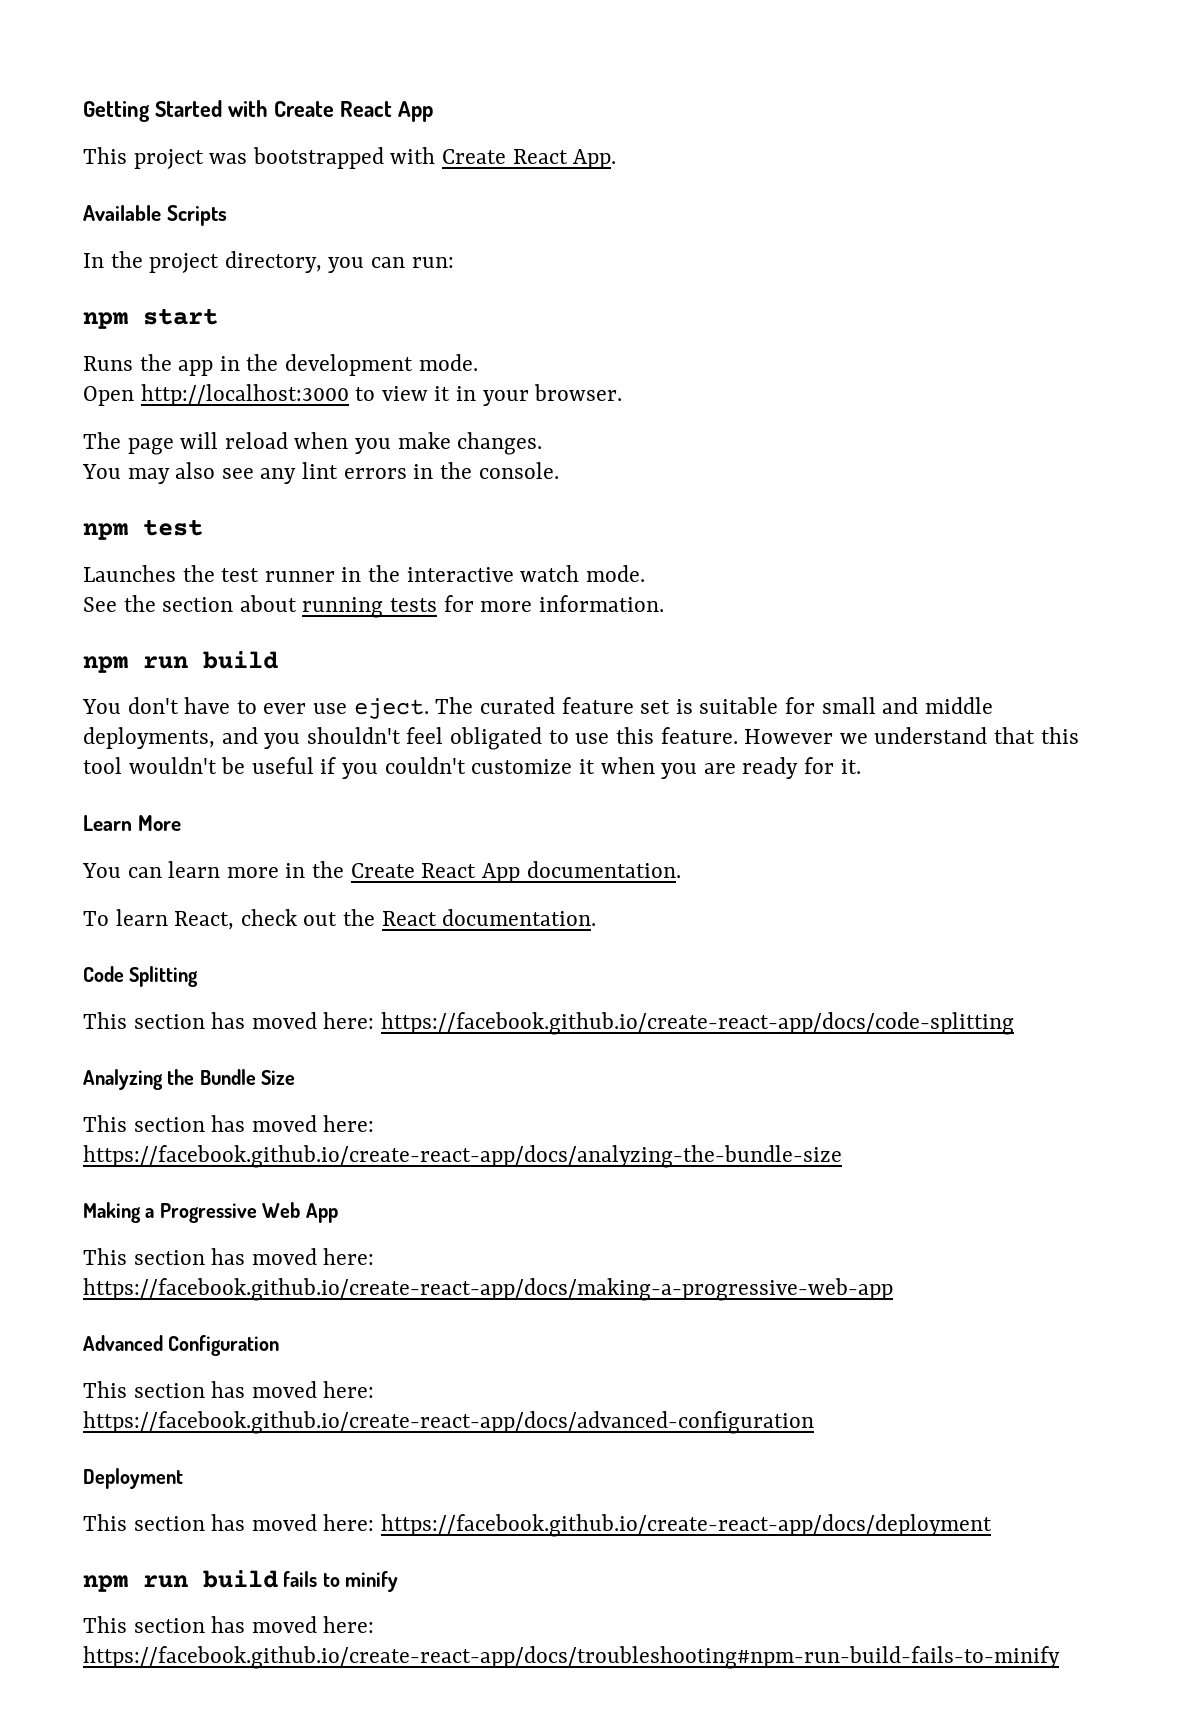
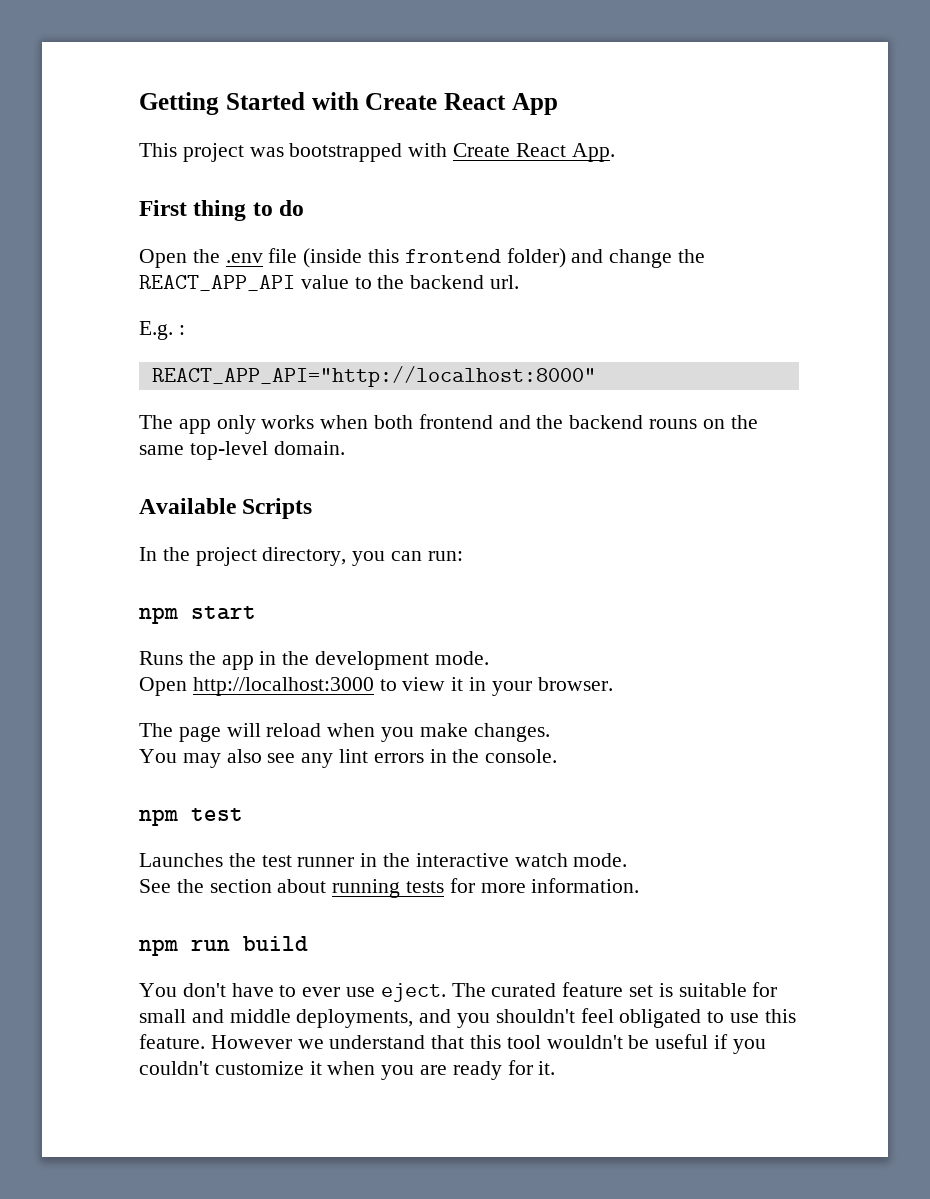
(617, 159) none -> [139,200,305,221] [139,248,706,268] [139,275,520,291] [139,321,185,340] [151,366,596,387] [139,414,758,434] [139,441,345,460] // First thing to do // Open the .env file (inside this frontend folder) and change the REACT_APP_API value to the backend url. // E.g. : // REACT_APP_API="http://localhost:8000" // The app only works when both frontend and the backend rouns on the same top-level domain.
[83,815,181,831] [82,861,681,883] [83,909,597,930] [83,966,199,987] [83,1012,1015,1035] [83,1069,296,1090] [83,1115,375,1132] [83,1145,842,1168] [83,1202,338,1223] [83,1248,375,1265] [83,1278,893,1301] [83,1335,280,1356] [83,1381,375,1398] [83,1411,814,1434] [83,1468,183,1489] [83,1514,993,1537] [83,1570,399,1592] [83,1616,375,1633] [83,1646,1060,1669] // Learn More // You can learn more in the Create React App documentation. // To learn React, check out the React documentation. // Code Splitting // This section has moved here: https://facebook.github.io/create-react-app/docs/code-splitting // Analyzing the Bundle Size // This section has moved here: https://facebook.github.io/create-react-app/docs/analyzing-the-bundle-size // Making a Progressive Web App // This section has moved here: https://facebook.github.io/create-react-app/docs/making-a-progressive-web-app // Advanced Configuration // This section has moved here: https://facebook.github.io/create-react-app/docs/advanced-configuration // Deployment // This section has moved here: https://facebook.github.io/create-react-app/docs/deployment // npm run build fails to minify // This section has moved here: https://facebook.github.io/create-react-app/docs/troubleshooting#npm-run-build-fails-to-minify -> (556, 1068) none

